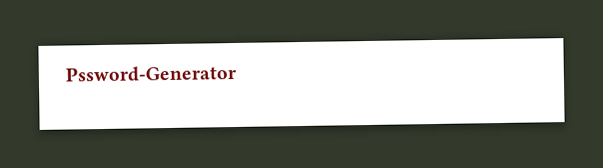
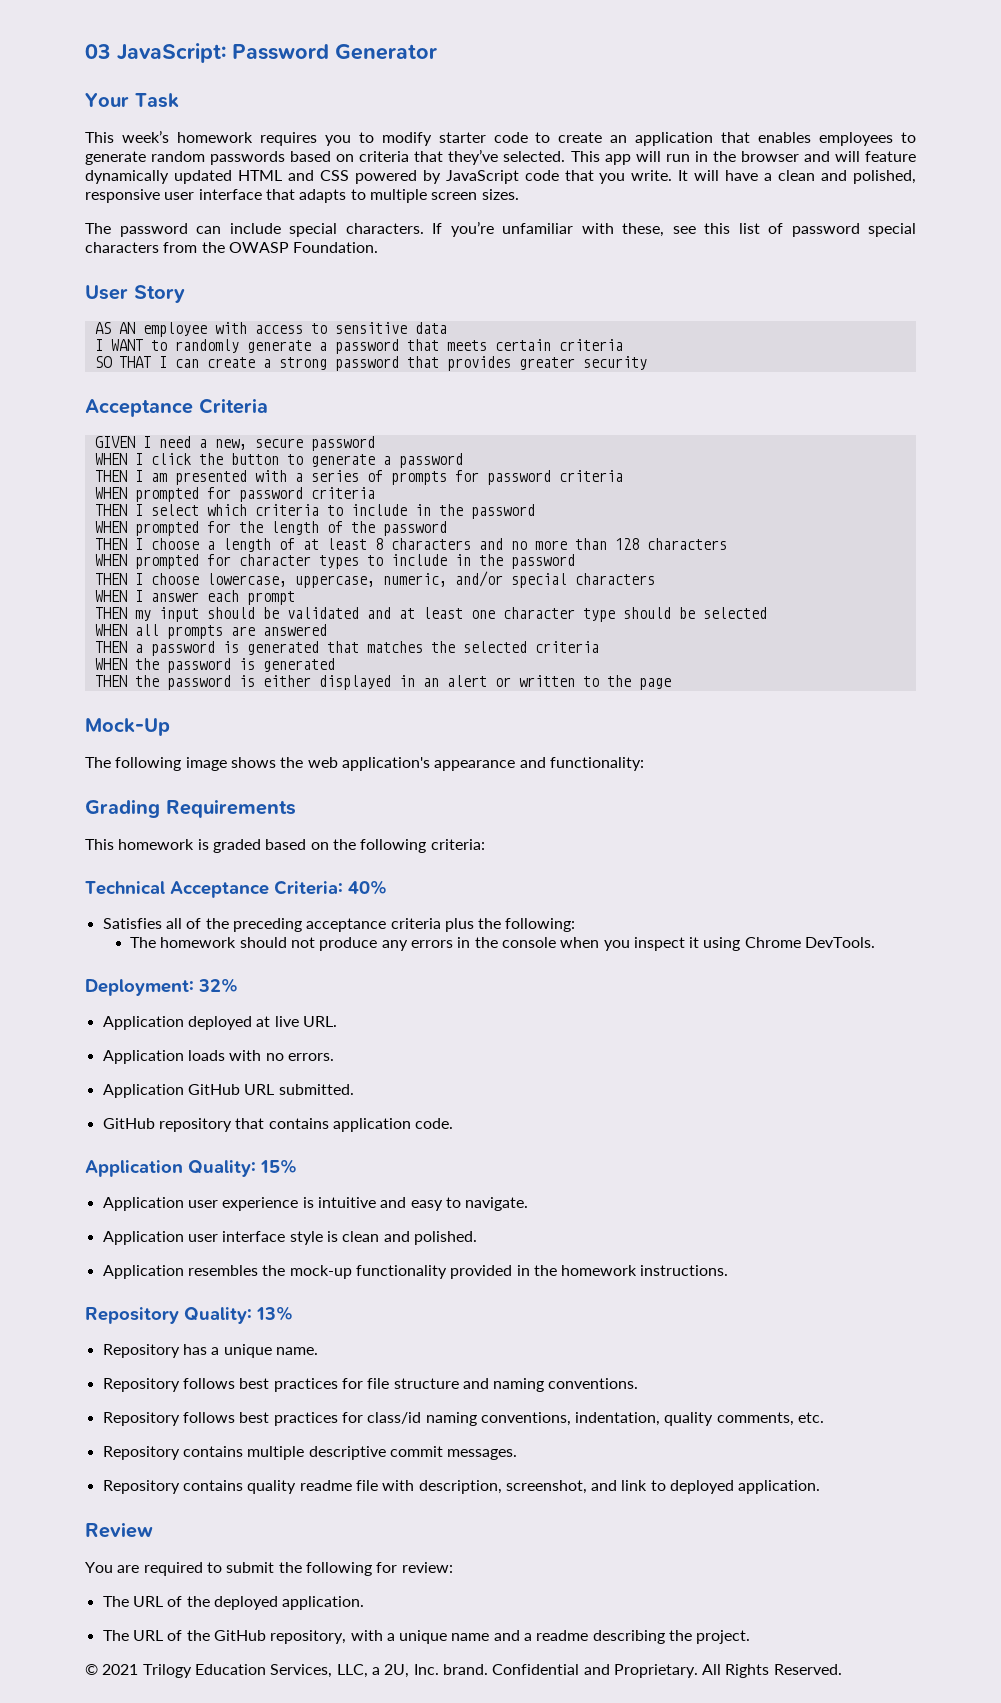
[65,64,237,83] Pssword-Generator -> [85,43,437,63] [85,93,179,108] [85,130,916,146] [85,149,916,165] [85,170,917,184] [85,189,519,203] [85,221,916,237] [85,242,379,253] [85,285,185,303] [94,322,447,337] [94,339,623,354] [94,356,647,371] [85,398,268,417] [94,436,375,451] [94,453,463,468] [94,470,623,485] [94,487,375,502] [94,504,535,519] [94,521,447,536] [94,538,727,552] [94,554,575,569] [94,571,655,588] [94,590,295,605] [94,607,767,622] [94,624,327,639] [94,641,599,656] [94,658,335,673] [94,675,671,690] [85,718,170,736] [85,757,644,771] [85,799,296,818] [85,839,485,853] [85,880,388,898] [102,918,576,932] [129,937,876,951] [85,978,239,996] [102,1016,337,1030] [102,1050,334,1064] [102,1084,354,1098] [102,1118,454,1132] [85,1159,298,1177] [102,1197,529,1211] [102,1231,477,1245] [102,1265,729,1279] [85,1306,294,1324] [102,1344,318,1358] [102,1378,639,1392] [102,1412,825,1426] [102,1446,518,1460] [102,1480,821,1494] [85,1522,153,1538] [85,1562,453,1576] [102,1596,365,1610] [102,1630,751,1644] [85,1664,842,1678] 03 JavaScript: Password Generator // Your Task // This week’s homework requires you to modify starter code to create an application that enables employees to generate random passwords based on criteria that they’ve selected. This app will run in the browser and will feature dynamically updated HTML and CSS powered by JavaScript code that you write. It will have a clean and polished, responsive user interface that adapts to multiple screen sizes. // The password can include special characters. If you’re unfamiliar with these, see this list of password special characters from the OWASP Foundation. // User Story // AS AN employee with access to sensitive data // I WANT to randomly generate a password that meets certain criteria // SO THAT I can create a strong password that provides greater security // Acceptance Criteria // GIVEN I need a new, secure password // WHEN I click the button to generate a password // THEN I am presented with a series of prompts for password criteria // WHEN prompted for password criteria // THEN I select which criteria to include in the password // WHEN prompted for the length of the password // THEN I choose a length of at least 8 characters and no more than 128 characters // WHEN prompted for character types to include in the password // THEN I choose lowercase, uppercase, numeric, and/or special characters // WHEN I answer each prompt // THEN my input should be validated and at least one character type should be selected // WHEN all prompts are answered // THEN a password is generated that matches the selected criteria // WHEN the password is generated // THEN the password is either displayed in an alert or written to the page // Mock-Up // The following image shows the web application's appearance and functionality: // Grading Requirements // This homework is graded based on the following criteria: // Technical Acceptance Criteria: 40% // Satisfies all of the preceding acceptance criteria plus the following: // The homework should not produce any errors in the console when you inspect it using Chrome DevTools. // Deployment: 32% // Application deployed at live URL. // Application loads with no errors. // Application GitHub URL submitted. // GitHub repository that contains application code. // Application Quality: 15% // Application user experience is intuitive and easy to navigate. // Application user interface style is clean and polished. // Application resembles the mock-up functionality provided in the homework instructions. // Repository Quality: 13% // Repository has a unique name. // Repository follows best practices for file structure and naming conventions. // Repository follows best practices for class/id naming conventions, indentation, quality comments, etc. // Repository contains multiple descriptive commit messages. // Repository contains quality readme file with description, screenshot, and link to deployed application. // Review // You are required to submit the following for review: // The URL of the deployed application. // The URL of the GitHub repository, with a unique name and a readme describing the project. // © 2021 Trilogy Education Services, LLC, a 2U, Inc. brand. Confidential and Proprietary. All Rights Reserved.

